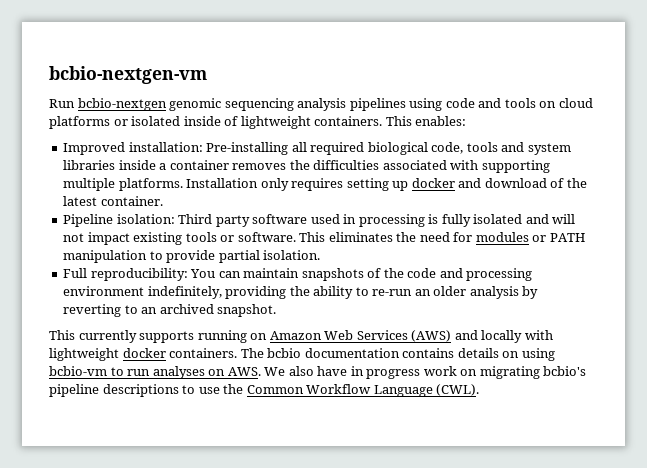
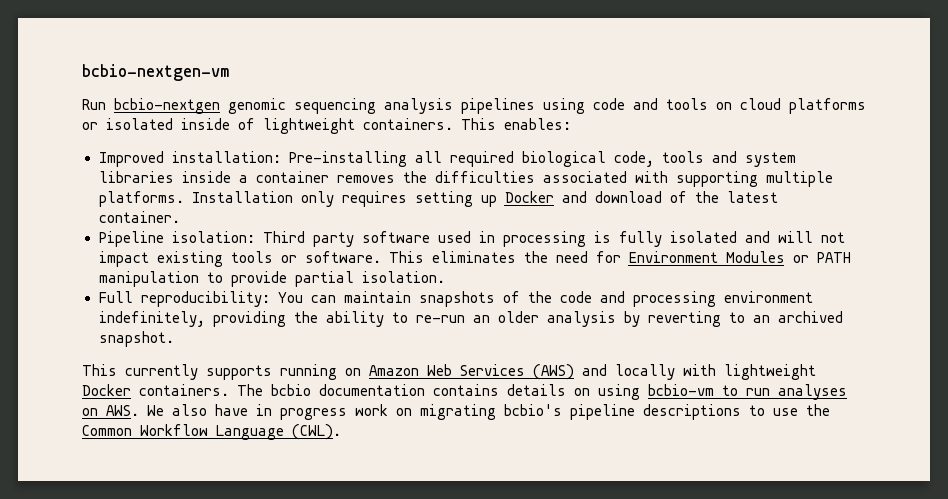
[411,178,455,188] docker -> [504,191,554,203] Docker
[475,232,529,242] modules -> [628,251,785,263] Environment Modules
[122,348,166,358] docker -> [82,384,131,396] Docker

